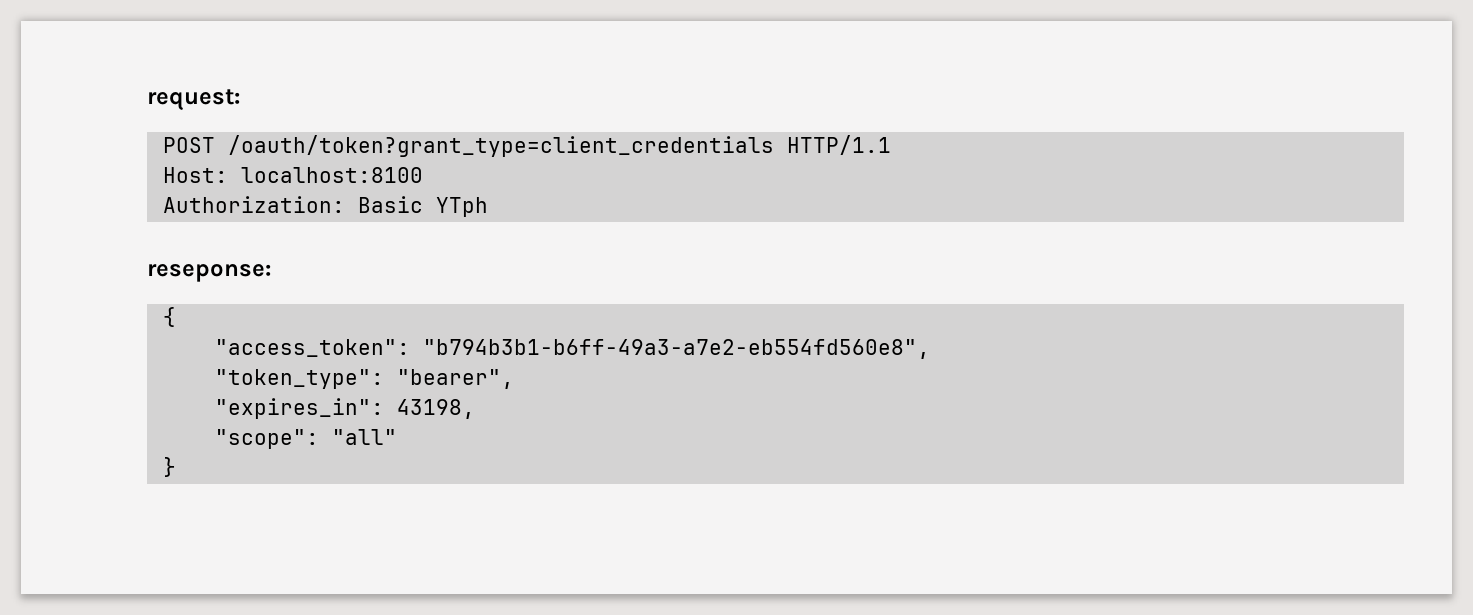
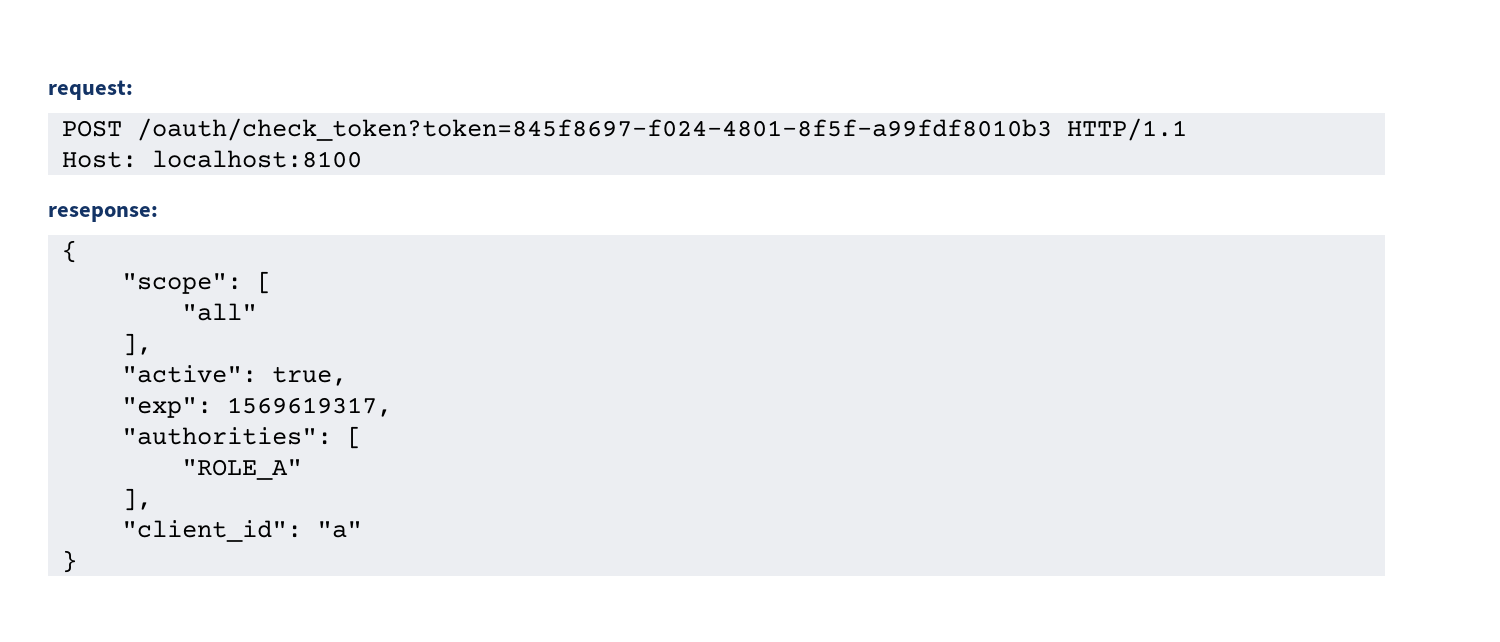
[227,135,774,157] /oauth/token?grant_type=client_credentials -> [136,118,1052,141] /oauth/check_token?token=845f8697-f024-4801-8f5f-a99fdf8010b3
[162,196,488,217] // Authorization: Basic YTph -> (362, 159) none
[214,339,930,359] [214,369,514,389] [214,398,475,419] [214,429,397,449] "access_token": "b794b3b1-b6ff-49a3-a7e2-eb554fd560e8", // "token_type": "bearer", // "expires_in": 43198, // "scope": "all" -> [121,271,272,294] [181,303,257,321] [121,333,152,356] [121,365,347,386] [121,397,392,418] [121,426,362,449] [181,459,302,480] [121,488,152,511] [121,520,362,542] "scope": [ // "all" // ], // "active": true, // "exp": 1569619317, // "authorities": [ // "ROLE_A" // ], // "client_id": "a"

